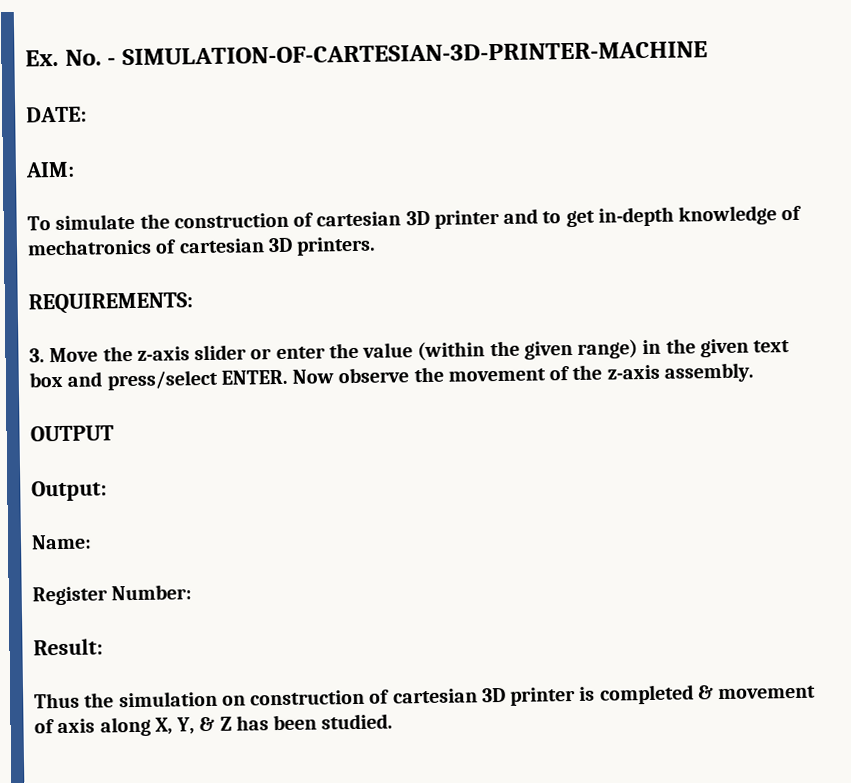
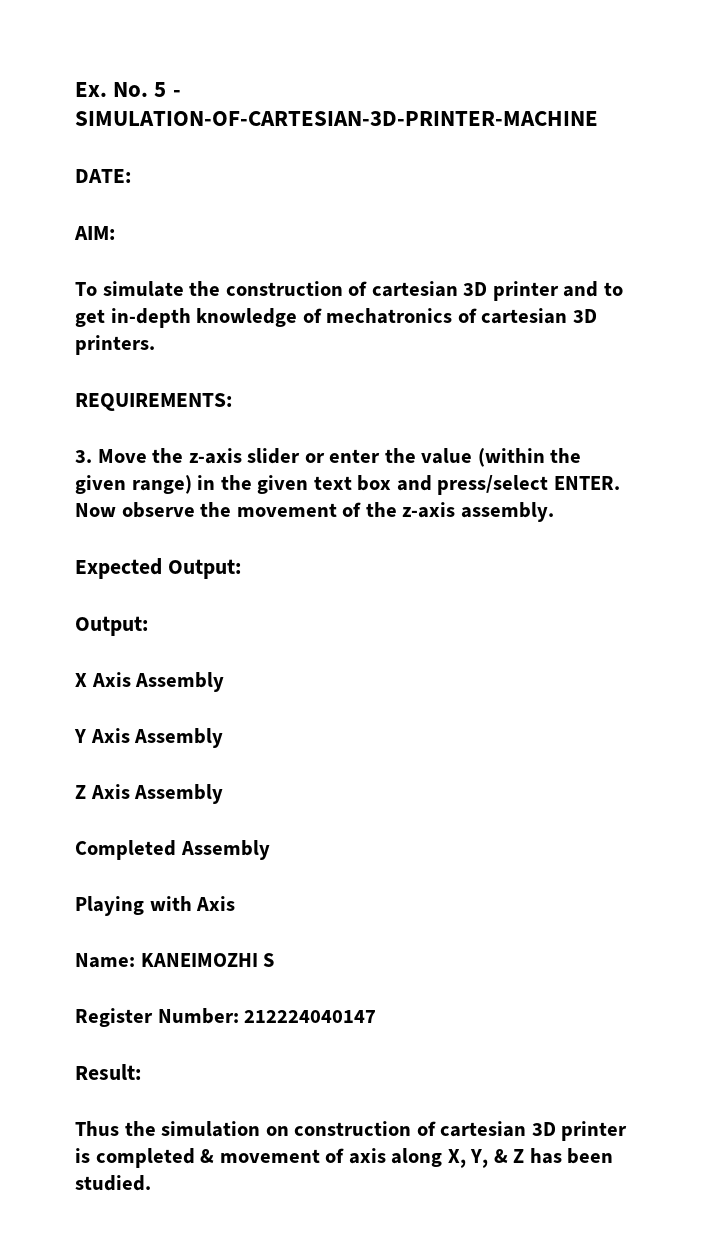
(102, 57) none -> [154,82,167,97] 5
[30,425,114,442] [31,480,107,502] OUTPUT // Output: -> [75,558,241,579] [75,616,148,636] [75,672,225,692] [74,728,224,748] [75,784,224,804] [75,840,270,860] [75,896,236,916] Expected Output: // Output: // X Axis Assembly // Y Axis Assembly // Z Axis Assembly // Completed Assembly // Playing with Axis
(92, 542) none -> [140,953,275,967] KANEIMOZHI S
(193, 592) none -> [244,1010,377,1023] 212224040147

